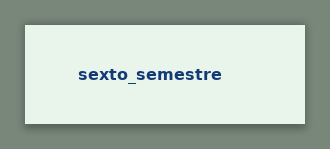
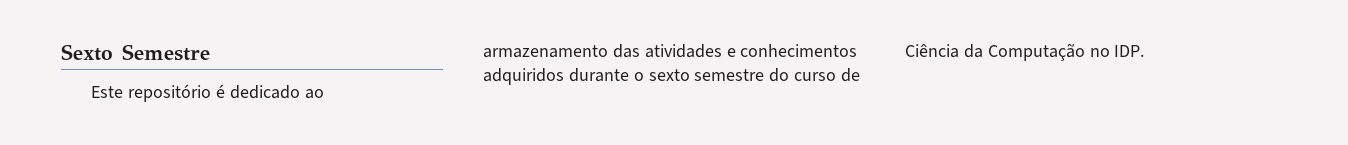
[78,69,222,84] sexto_semestre -> [61,44,210,61] [91,84,324,102] [483,44,858,58] [483,68,861,85] [905,43,1145,61] Sexto Semestre // Este repositório é dedicado ao armazenamento das atividades e conhecimentos adquiridos durante o sexto semestre do curso de Ciência da Computação no IDP.

